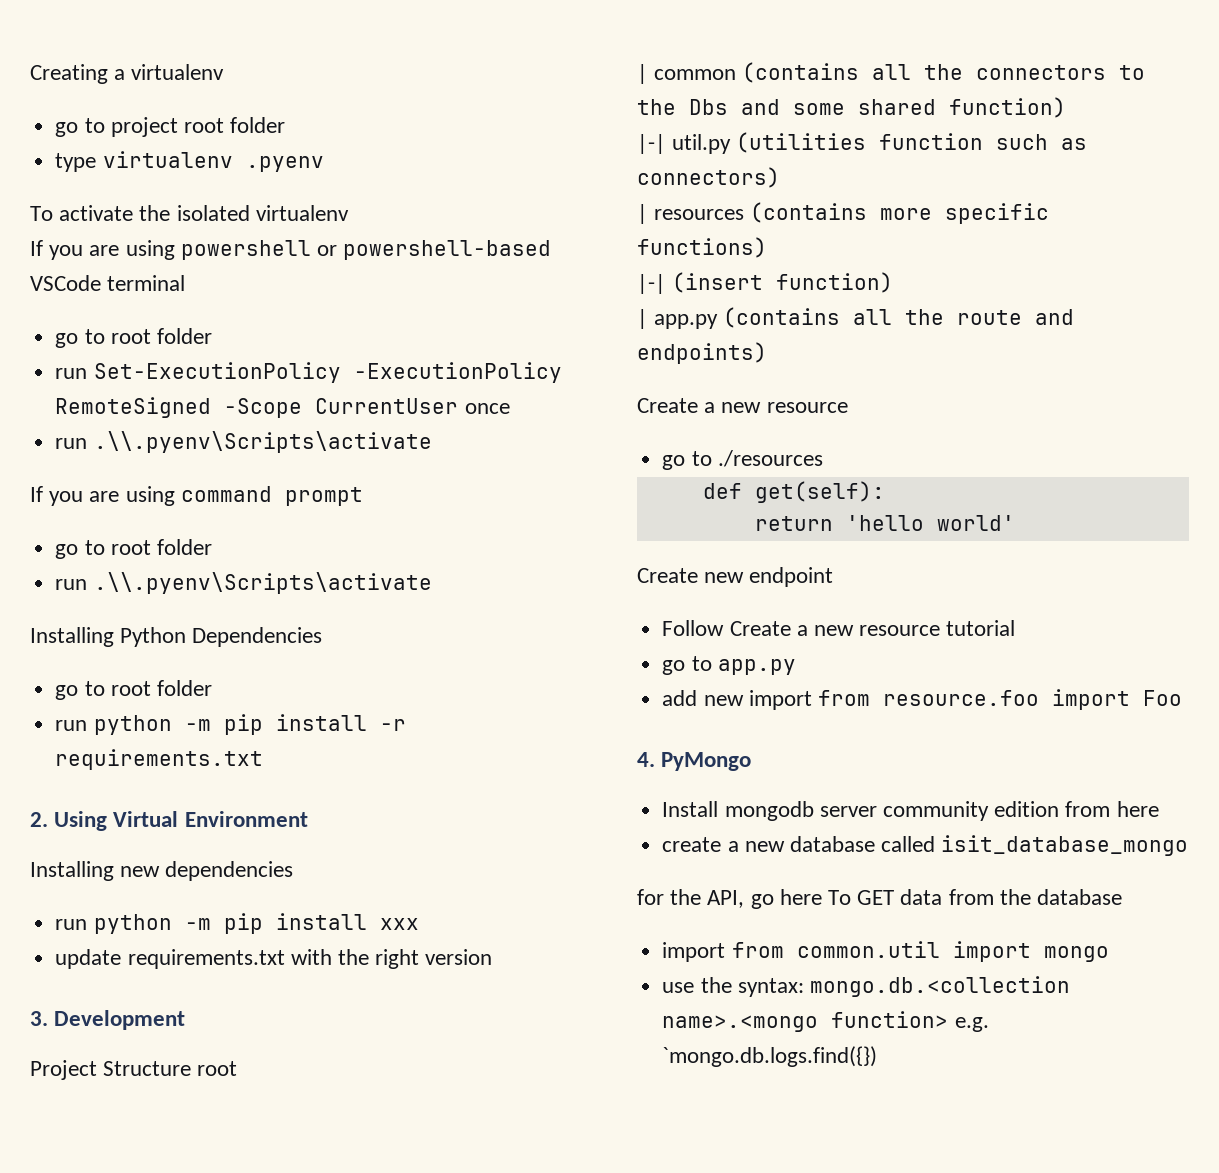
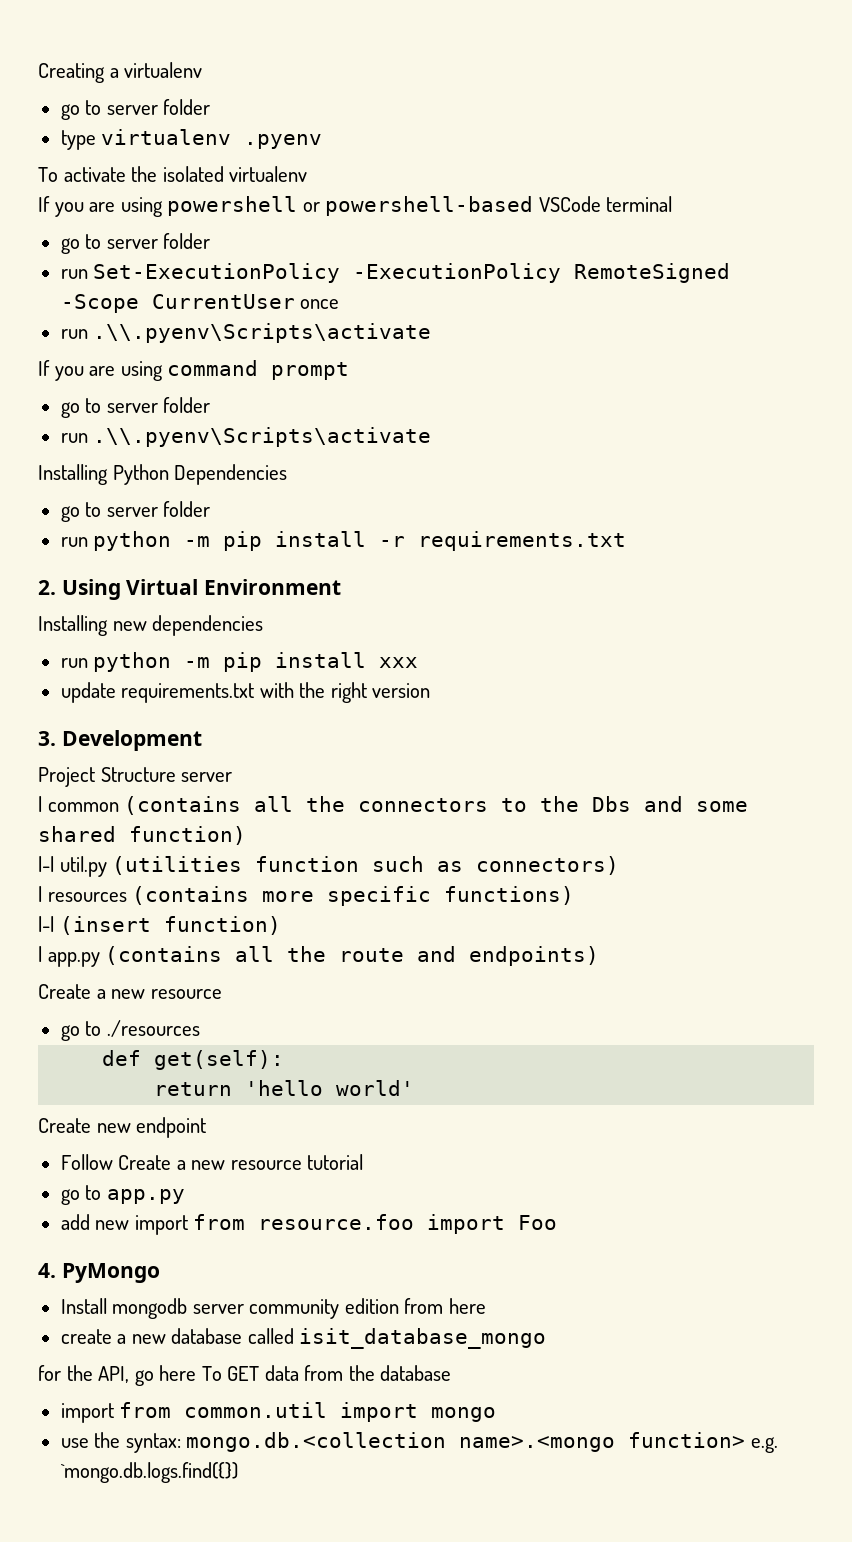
[110,117,224,137] project root -> [106,105,158,115] server
[110,329,151,344] root -> [106,239,158,249] server
[110,540,151,555] root -> [106,403,158,413] server
[110,681,151,696] root -> [106,507,158,517] server
[197,1061,238,1076] root -> [181,772,233,782] server

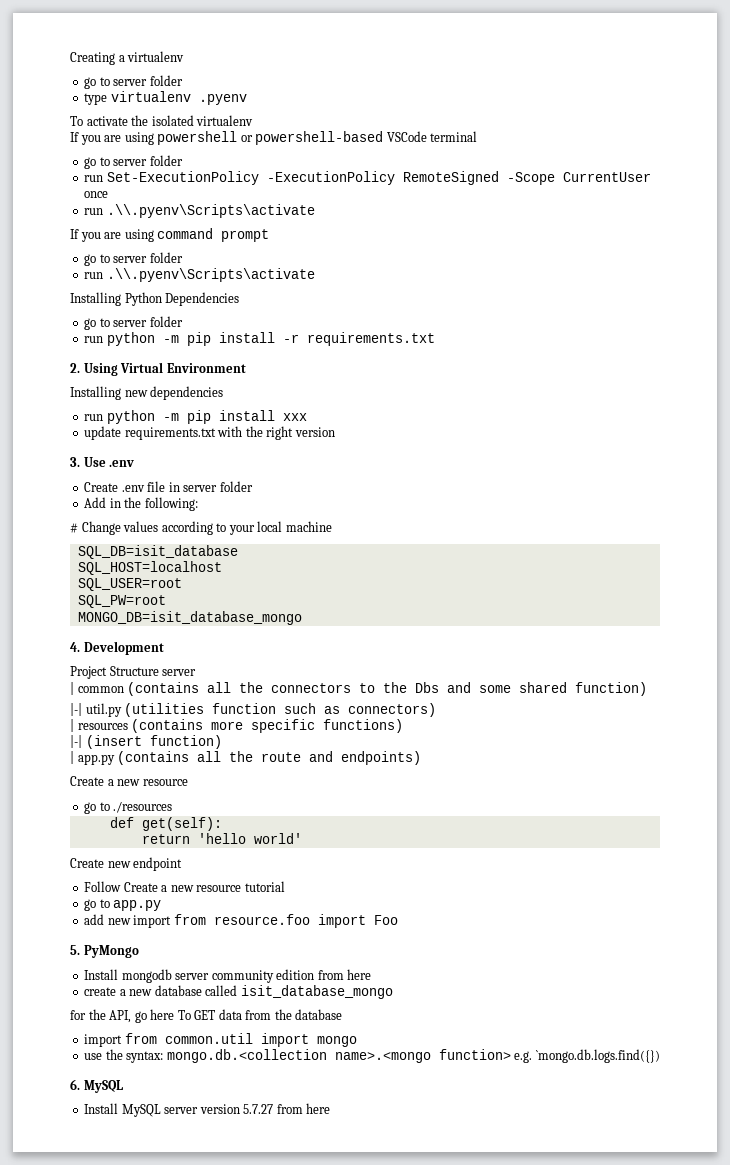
(56, 738) none -> [83,457,135,467] [84,481,253,492] [84,497,198,511] [70,521,332,535] [77,545,238,559] [77,561,222,575] [77,578,182,591] [77,595,166,608] [77,611,302,625] [70,642,80,652] Use .env // Create .env file in server folder // Add in the following: // # Change values according to your local machine // SQL_DB=isit_database // SQL_HOST=localhost // SQL_USER=root // SQL_PW=root // MONGO_DB=isit_database_mongo // 4.
[38,1263,56,1278] 4. -> [70,945,80,955] 5.
(238, 1472) none -> [70,1079,123,1093] [84,1103,331,1117] // 6. MySQL // Install MySQL server version 5.7.27 from here

